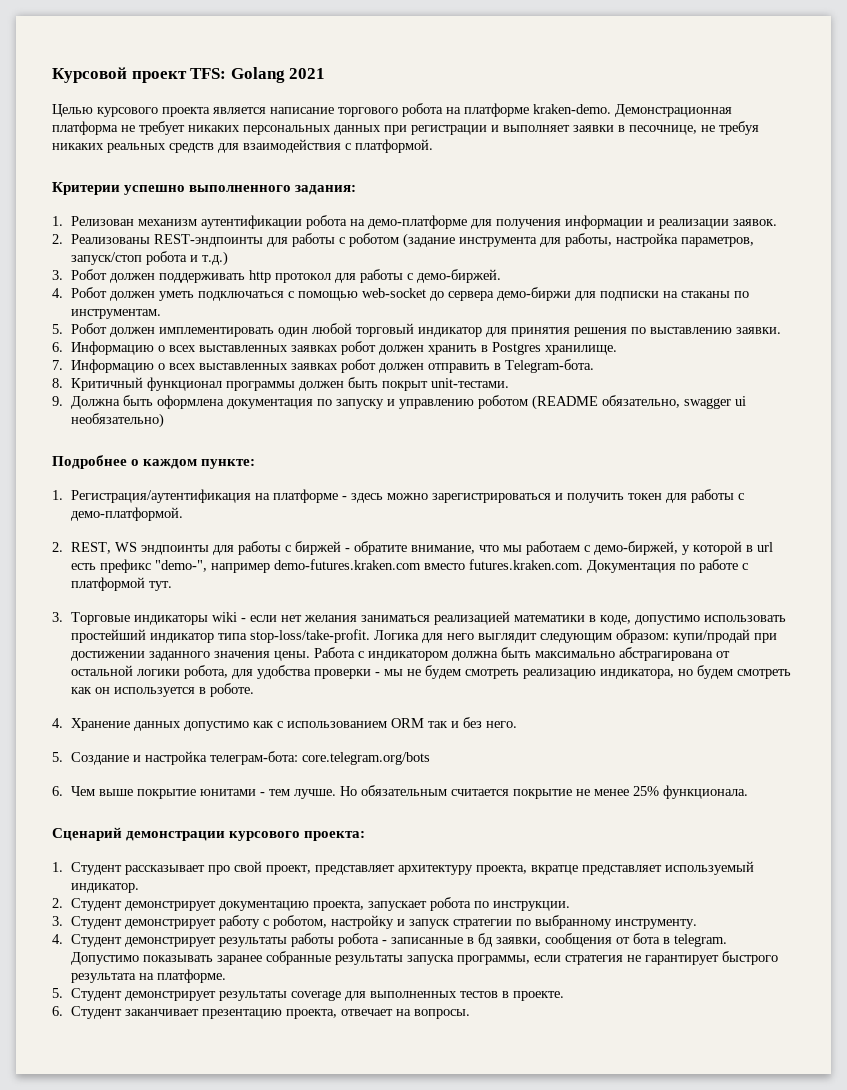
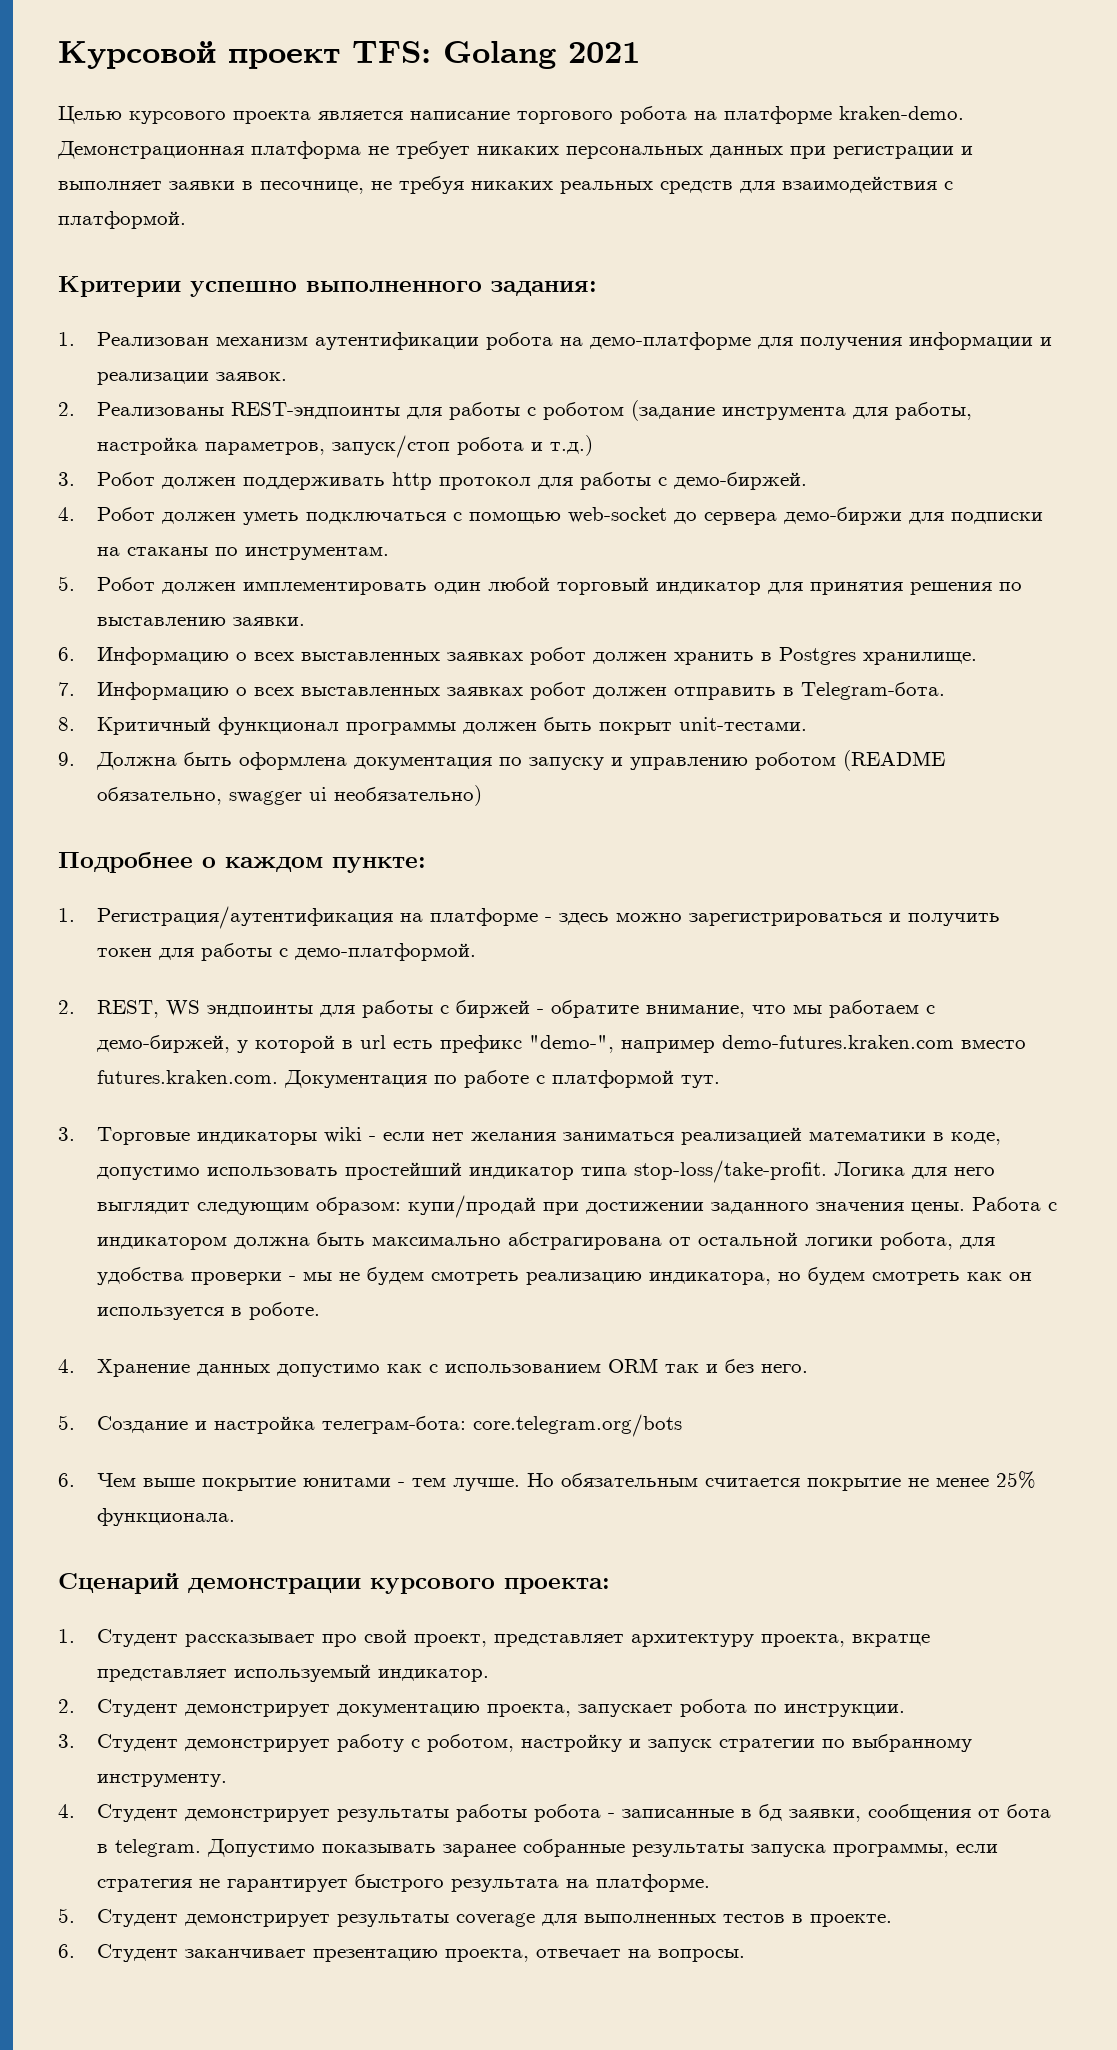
[71,216,135,226] Релизован -> [97,332,210,346] Реализован

